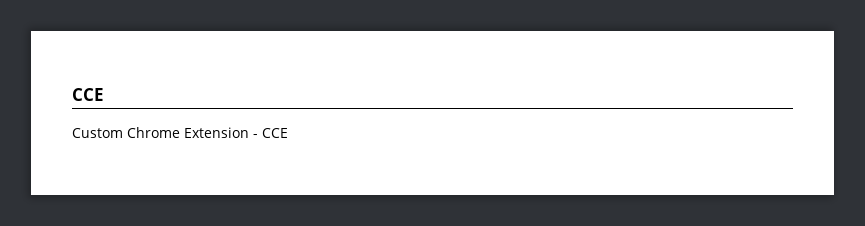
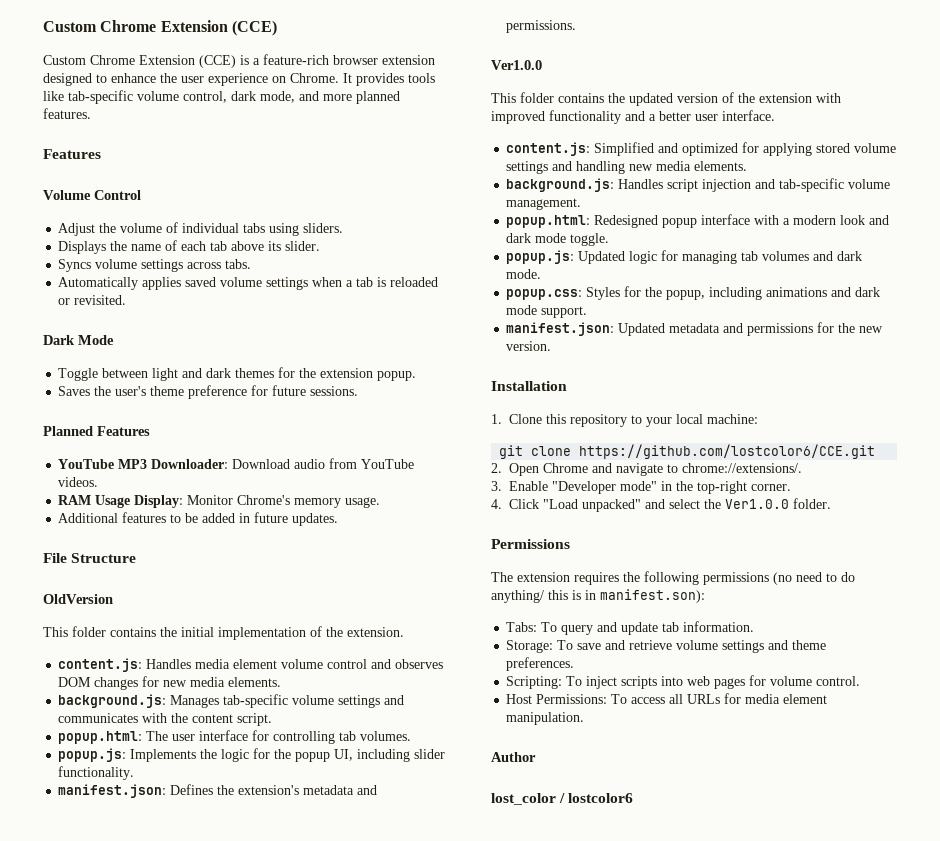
[72,88,104,101] [72,127,288,138] CCE // Custom Chrome Extension - CCE -> [43,20,277,36] [43,54,435,68] [43,73,435,86] [43,90,400,104] [43,108,91,119] [43,149,101,159] [43,190,141,200] [58,222,344,236] [58,240,321,254] [58,259,252,272] [58,277,439,290] [58,295,127,305] [43,335,114,345] [58,367,417,381] [58,385,359,399] [43,426,150,436] [58,458,415,469] [58,477,99,487] [58,495,381,508] [58,512,339,526] [43,553,137,563] [43,594,113,604] [43,626,404,640] [58,658,444,672] [58,676,282,690] [58,694,405,708] [58,713,273,726] [58,730,412,744] [58,748,446,762] [58,766,135,780] [58,784,378,798] [506,20,577,33] [491,60,542,70] [491,92,841,106] [491,110,775,124] [506,142,897,156] [506,161,748,174] [506,178,891,192] [506,198,582,210] [506,214,890,228] [506,233,610,246] [506,250,863,264] [506,269,542,279] [506,286,881,300] [506,305,588,318] [506,322,884,336] [506,341,552,351] [491,381,567,391] [491,414,759,427] [499,444,876,459] [491,463,803,476] [491,481,792,494] [491,498,832,512] [491,539,570,549] [491,571,855,585] [491,589,705,603] [506,621,755,635] [506,640,827,653] [506,657,575,671] [506,675,861,689] [506,693,828,704] [506,712,585,725] [491,752,536,762] [491,793,634,805] Custom Chrome Extension (CCE) // Custom Chrome Extension (CCE) is a feature-rich browser extension designed to enhance the user experience on Chrome. It provides tools like tab-specific volume control, dark mode, and more planned features. // Features // Volume Control // Adjust the volume of individual tabs using sliders. // Displays the name of each tab above its slider. // Syncs volume settings across tabs. // Automatically applies saved volume settings when a tab is reloaded or revisited. // Dark Mode // Toggle between light and dark themes for the extension popup. // Saves the user's theme preference for future sessions. // Planned Features // YouTube MP3 Downloader: Download audio from YouTube videos. // RAM Usage Display: Monitor Chrome's memory usage. // Additional features to be added in future updates. // File Structure // OldVersion // This folder contains the initial implementation of the extension. // content.js: Handles media element volume control and observes DOM changes for new media elements. // background.js: Manages tab-specific volume settings and communicates with the content script. // popup.html: The user interface for controlling tab volumes. // popup.js: Implements the logic for the popup UI, including slider functionality. // manifest.json: Defines the extension's metadata and permissions. // Ver1.0.0 // This folder contains the updated version of the extension with improved functionality and a better user interface. // content.js: Simplified and optimized for applying stored volume settings and handling new media elements. // background.js: Handles script injection and tab-specific volume management. // popup.html: Redesigned popup interface with a modern look and dark mode toggle. // popup.js: Updated logic for managing tab volumes and dark mode. // popup.css: Styles for the popup, including animations and dark mode support. // manifest.json: Updated metadata and permissions for the new version. // Installation // 1. Clone this repository to your local machine: // git clone https://github.com/lostcolor6/CCE.git // 2. Open Chrome and navigate to chrome://extensions/. // 3. Enable "Developer mode" in the top-right corner. // 4. Click "Load unpacked" and select the Ver1.0.0 folder. // Permissions // The extension requires the following permissions (no need to do anything/ this is in manifest.son): // Tabs: To query and update tab information. // Storage: To save and retrieve volume settings and theme preferences. // Scripting: To inject scripts into web pages for volume control. // Host Permissions: To access all URLs for media element manipulation. // Author // lost_color / lostcolor6

